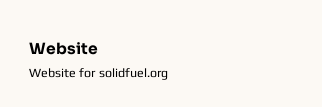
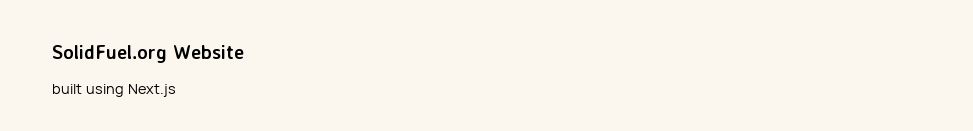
(29, 48) none -> [52,45,167,63] SolidFuel.org
[29,68,168,80] Website for solidfuel.org -> [52,84,176,97] built using Next.js

